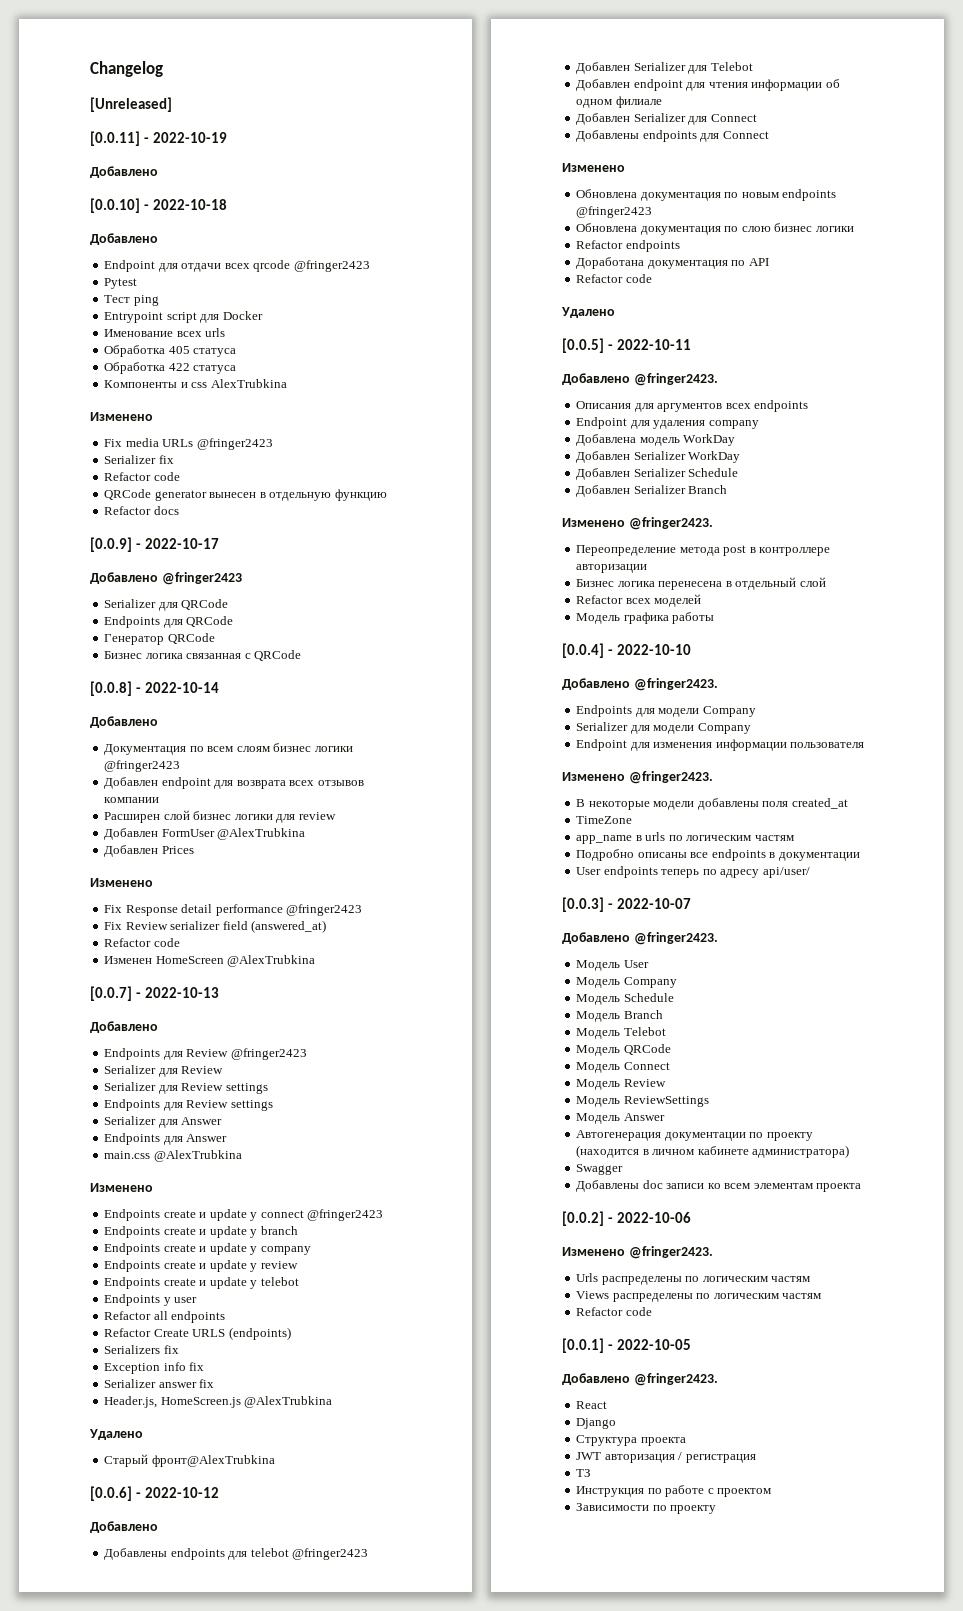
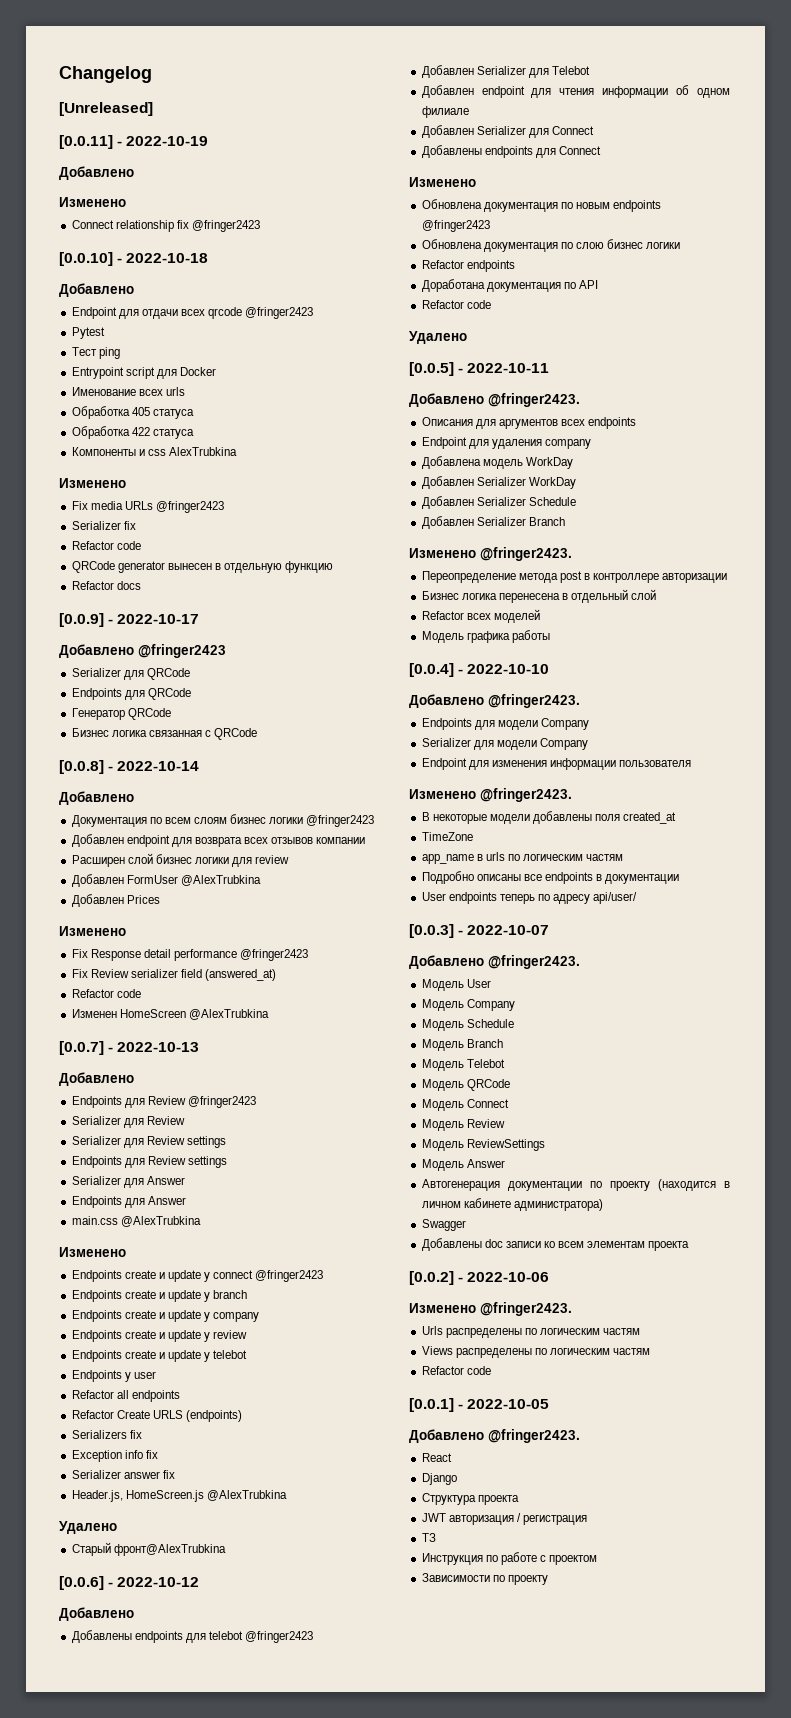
(158, 172) none -> [59,197,126,207] [71,220,260,232] // Изменено // Connect relationship fix @fringer2423

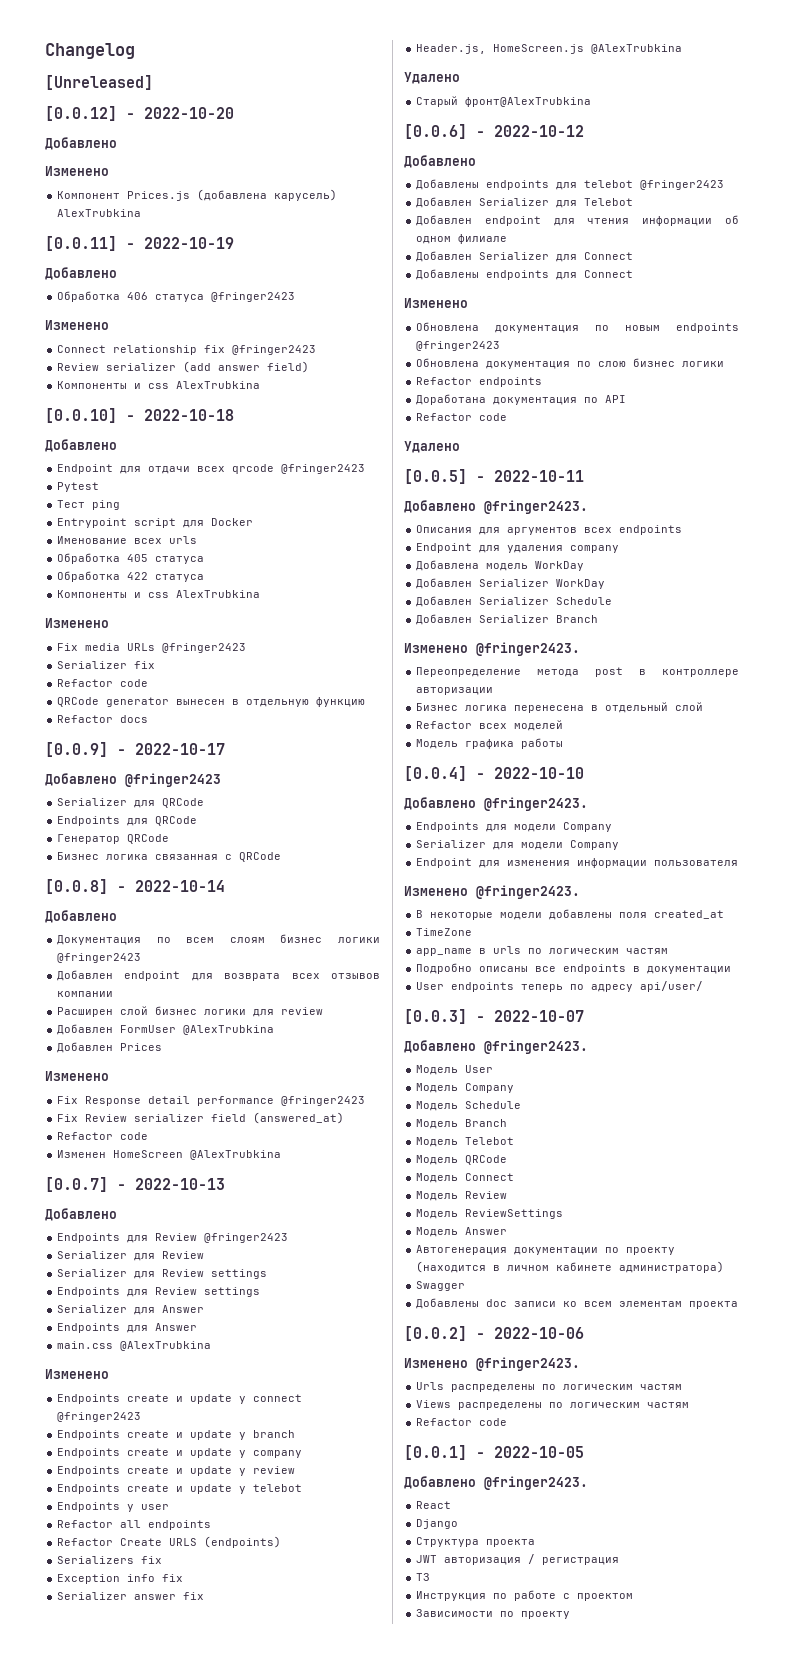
(153, 109) none -> [45,106,234,121] [45,137,117,150] [45,166,109,176] [57,189,338,201] [57,209,142,217] // [0.0.12] - 2022-10-20 // Добавлено // Изменено // Компонент Prices.js (добавлена карусель) AlexTrubkina
(134, 173) none -> [57,291,296,302] // Обработка 406 статуса @fringer2423
(260, 226) none -> [57,361,310,373] [57,381,261,389] // Review serializer (add answer field) // Компоненты и css AlexTrubkina

